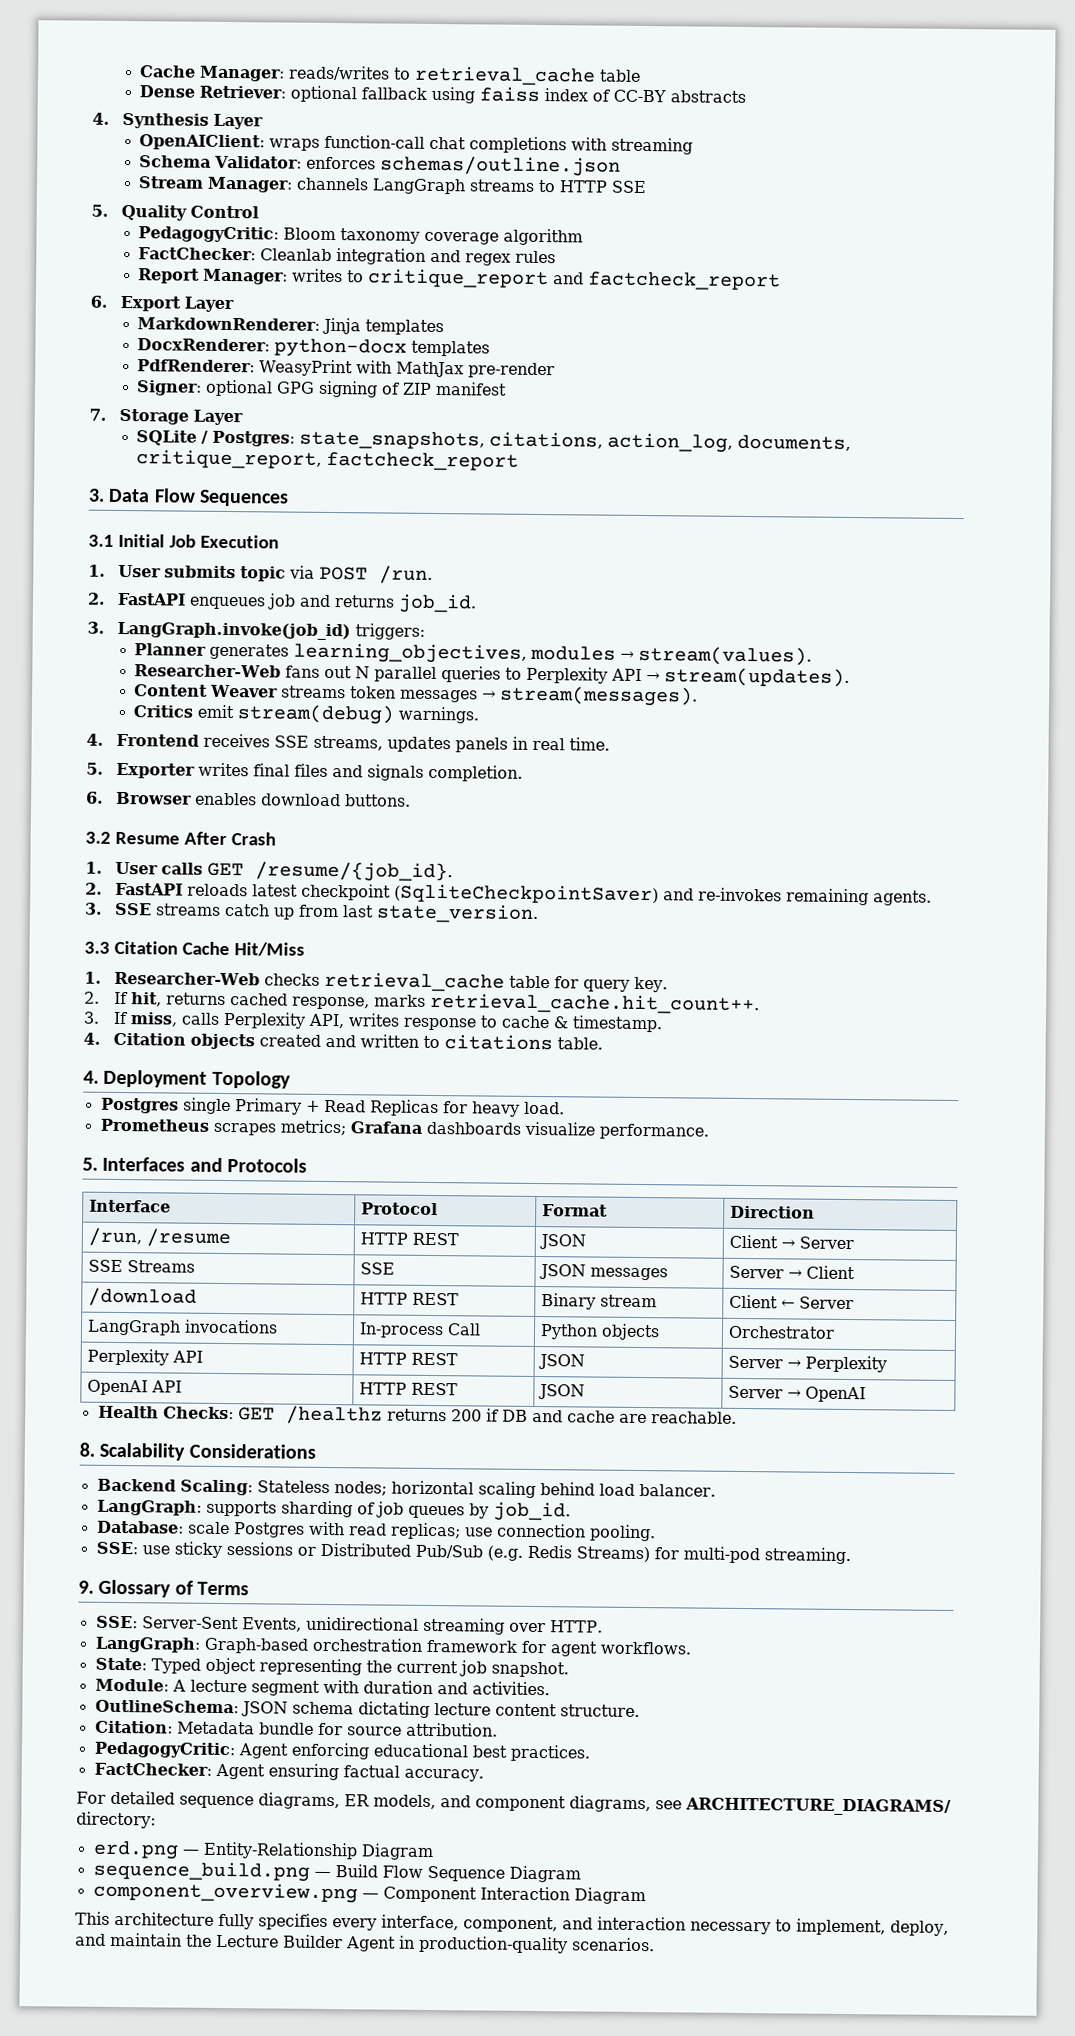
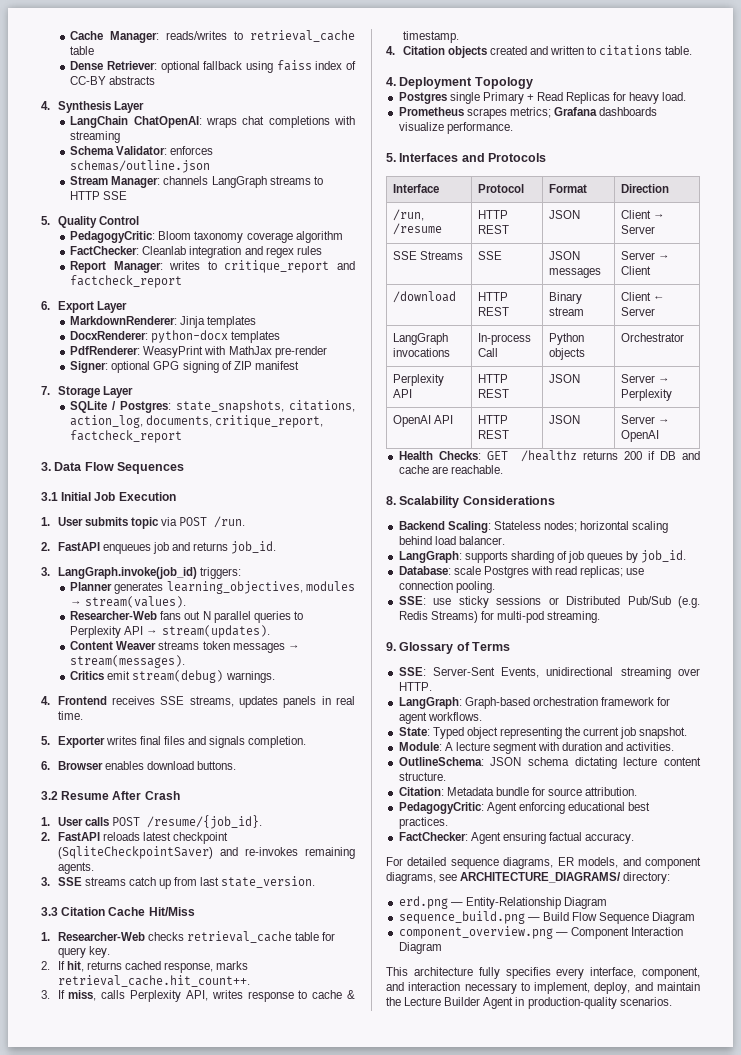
[139,134,426,151] OpenAIClient: wraps function-call -> [70,116,237,128] LangChain ChatOpenAI: wraps
[206,862,244,877] GET -> [111,817,140,826] POST

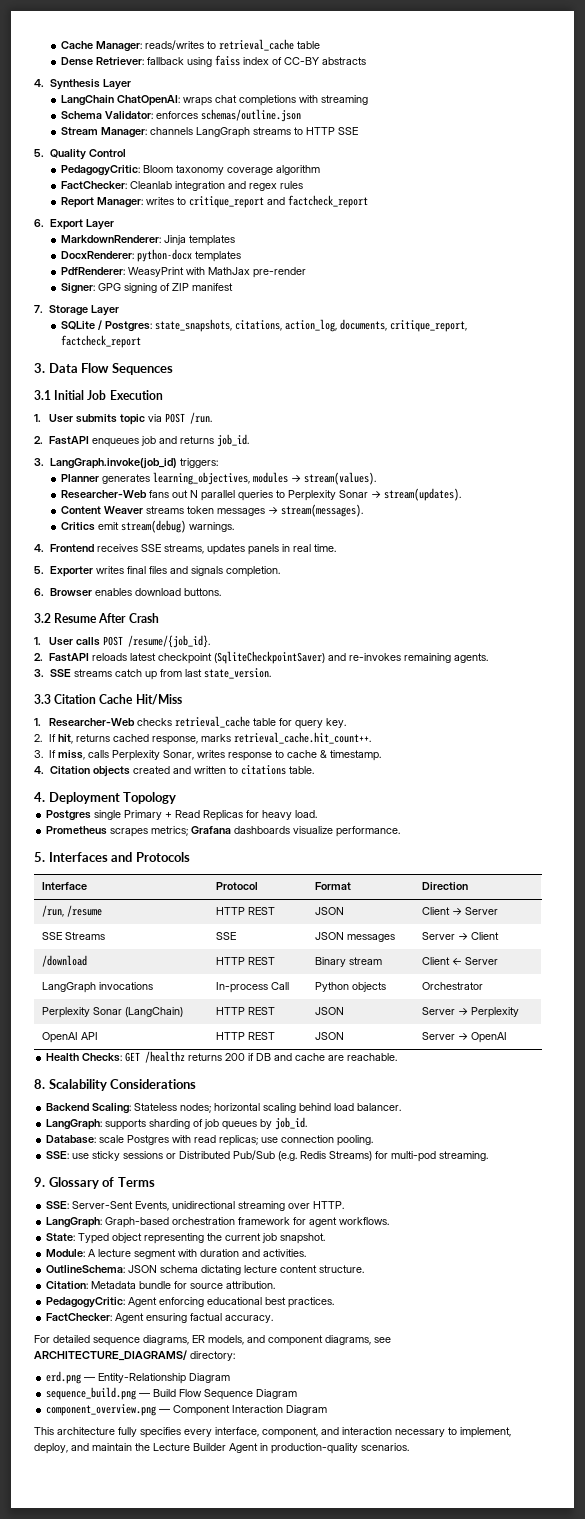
[160,61,200,73] optional -> (145, 61) none
[111,361,151,373] optional -> (96, 288) none
[124,626,144,635] API -> [339,490,369,498] Sonar
[185,990,208,1001] API, -> [163,750,195,760] Sonar,
[392,389,412,398] API -> [93,1007,184,1017] Sonar (LangChain)

